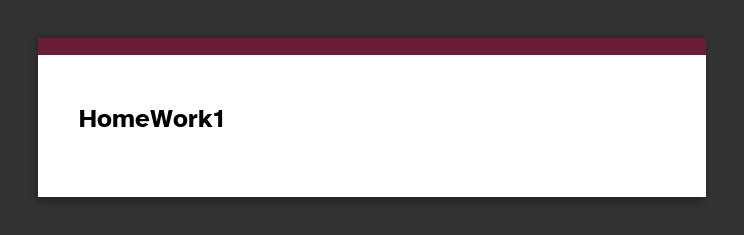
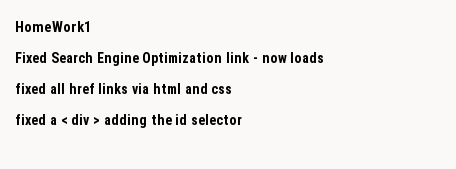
(225, 118) none -> [15,52,325,66] [15,83,233,94] [15,114,243,128] // Fixed Search Engine Optimization link - now loads // fixed all href links via html and css // fixed a < div > adding the id selector

